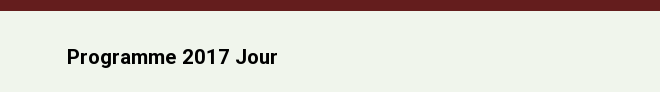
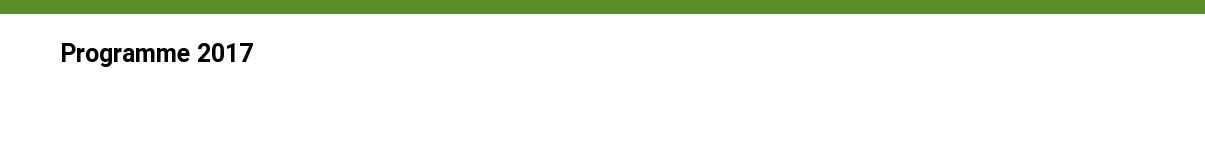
[235,49,279,64] Jour -> (253, 52) none

